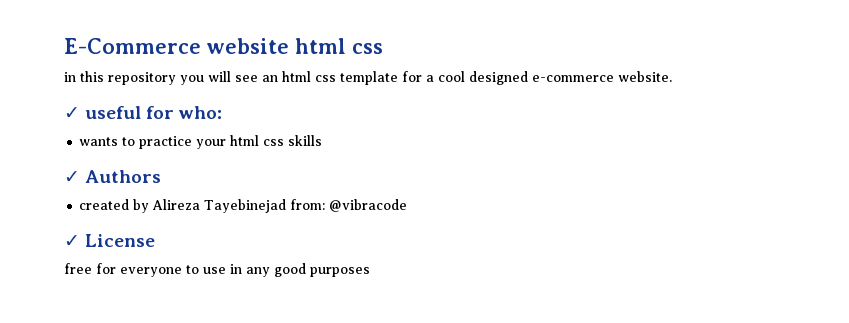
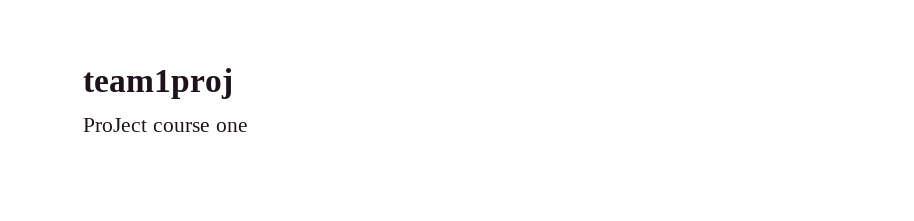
[64,38,383,54] [64,71,672,85] [64,106,223,119] [79,135,323,149] [64,170,162,183] [79,199,408,213] [64,234,156,247] [64,263,370,277] E-Commerce website html css // in this repository you will see an html css template for a cool designed e-commerce website. // ✓ useful for who: // wants to practice your html css skills // ✓ Authors // created by Alireza Tayebinejad from: @vibracode // ✓ License // free for everyone to use in any good purposes -> [83,68,233,99] [83,118,248,132] team1proj // ProJect course one

